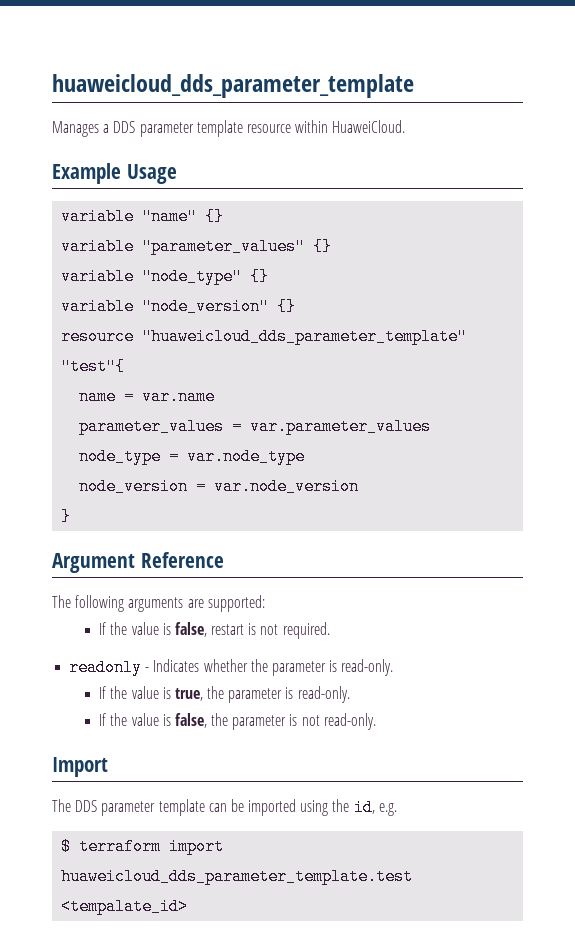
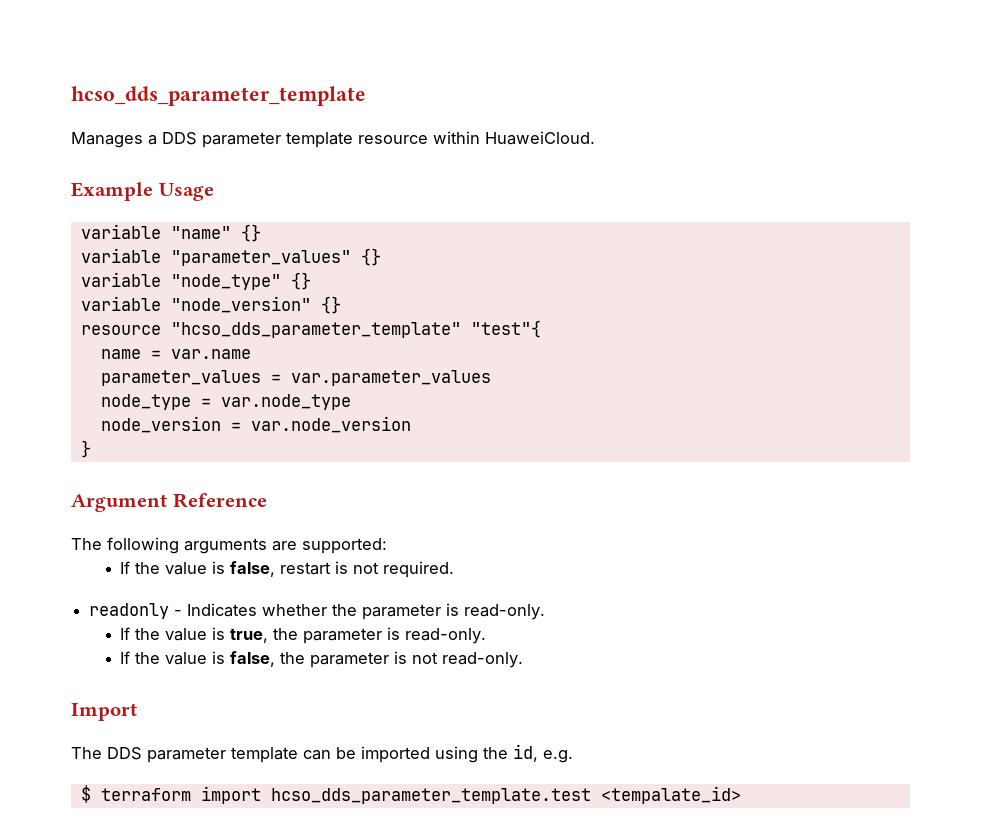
[52,74,414,98] huaweicloud_dds_parameter_template -> [71,86,366,106] hcso_dds_parameter_template
[142,328,468,345] "huaweicloud_dds_parameter_template" -> [170,322,461,338] "hcso_dds_parameter_template"
[61,868,414,885] huaweicloud_dds_parameter_template.test -> [270,788,591,804] hcso_dds_parameter_template.test

